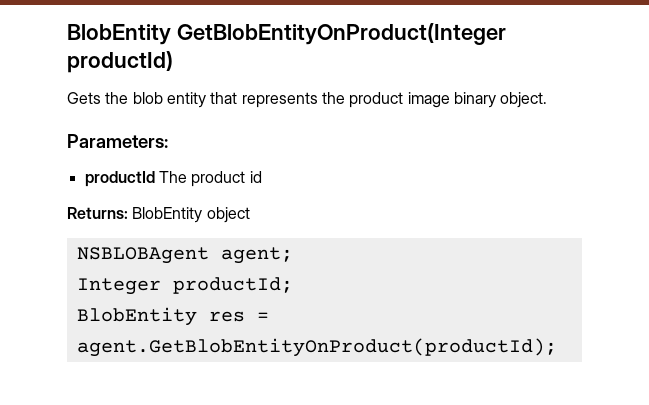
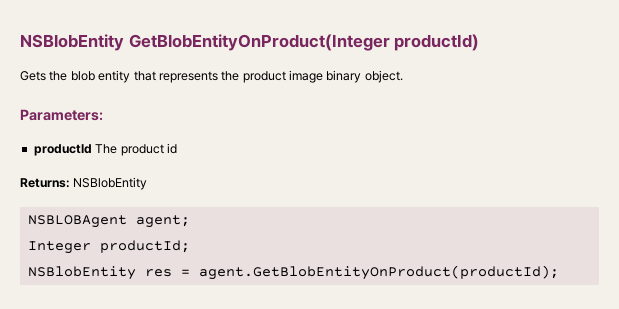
[67,24,171,45] BlobEntity -> [20,34,124,51] NSBlobEntity
[132,207,250,223] BlobEntity object -> [73,177,148,190] NSBlobEntity
[76,307,197,326] BlobEntity -> [27,266,136,280] NSBlobEntity

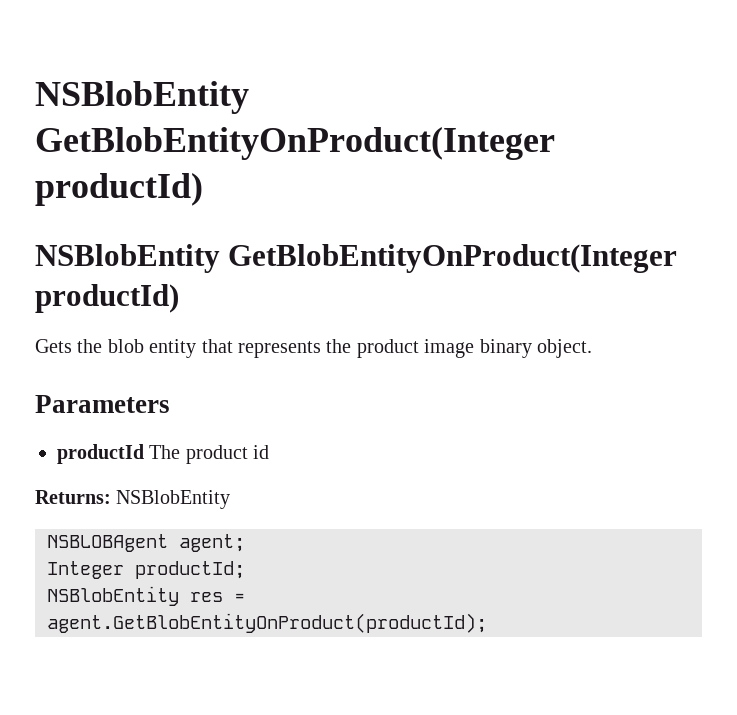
[20,34,480,51] NSBlobEntity GetBlobEntityOnProduct(Integer productId) -> [35,81,249,114] [35,127,555,160] [35,173,203,206] [35,244,678,273] [35,284,179,313] NSBlobEntity GetBlobEntityOnProduct(Integer productId) // NSBlobEntity GetBlobEntityOnProduct(Integer productId)
[20,109,103,121] Parameters: -> [35,395,170,413] Parameters

